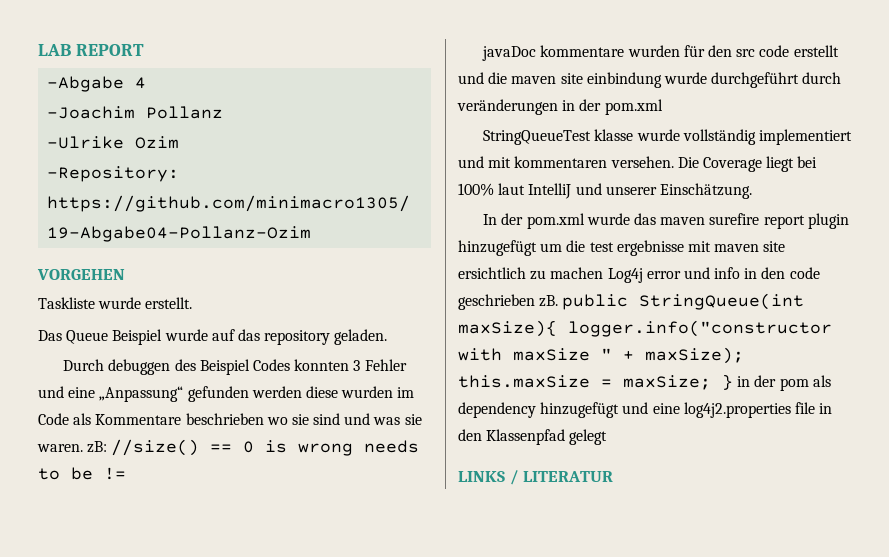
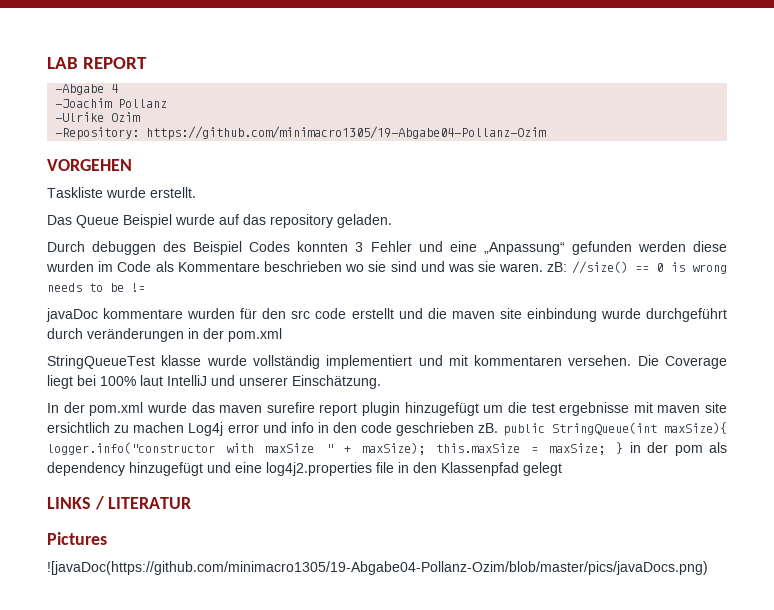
(614, 476) none -> [47,532,107,545] [47,561,708,575] // Pictures // ![javaDoc(https://github.com/minimacro1305/19-Abgabe04-Pollanz-Ozim/blob/master/pics/javaDocs.png)

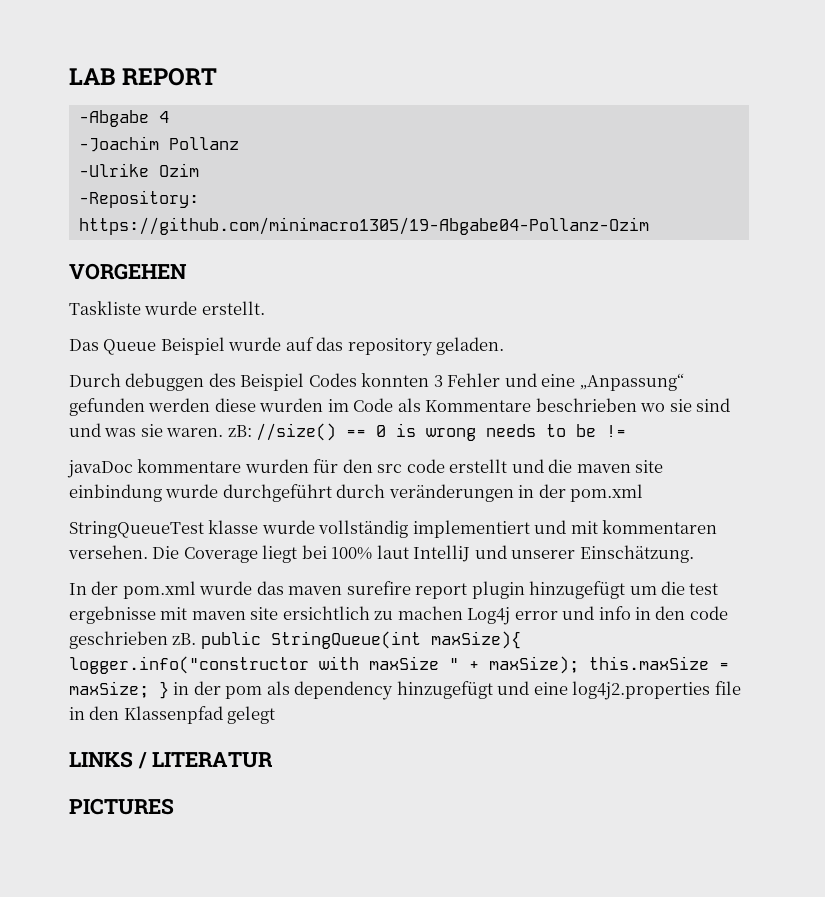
[47,532,107,545] [47,561,708,575] Pictures // ![javaDoc(https://github.com/minimacro1305/19-Abgabe04-Pollanz-Ozim/blob/master/pics/javaDocs.png) -> [69,798,174,815] PICTURES

